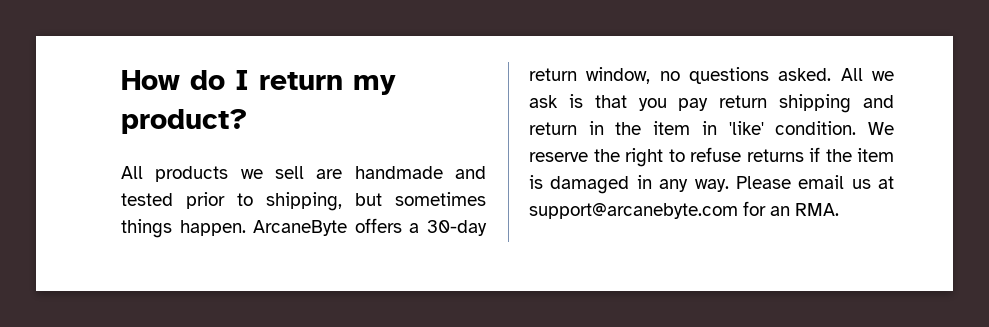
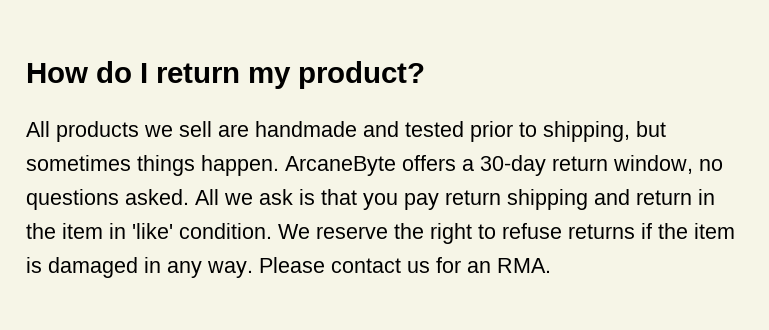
[798,175,894,189] [529,203,738,219] email us at support@arcanebyte.com -> [331,258,430,273] contact us

